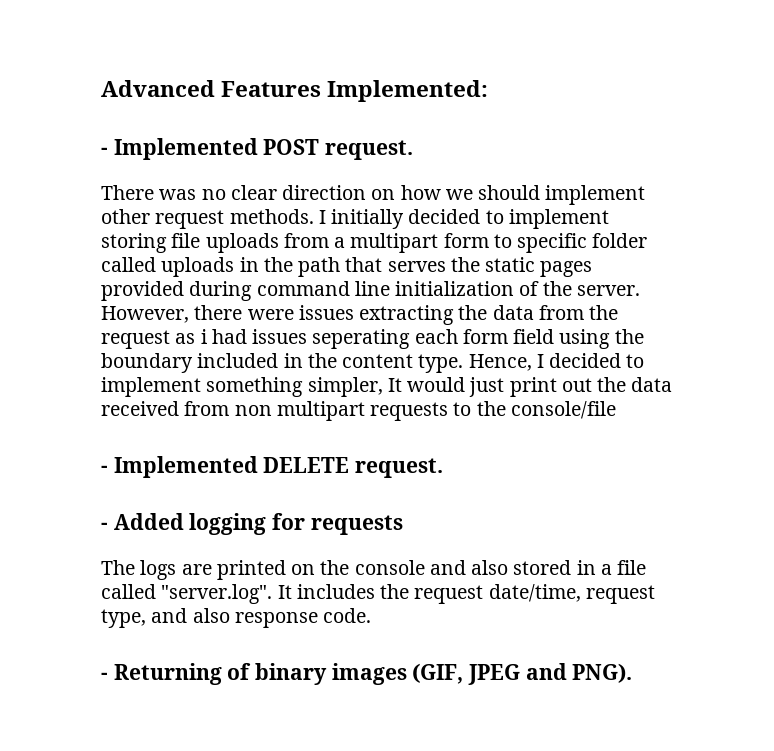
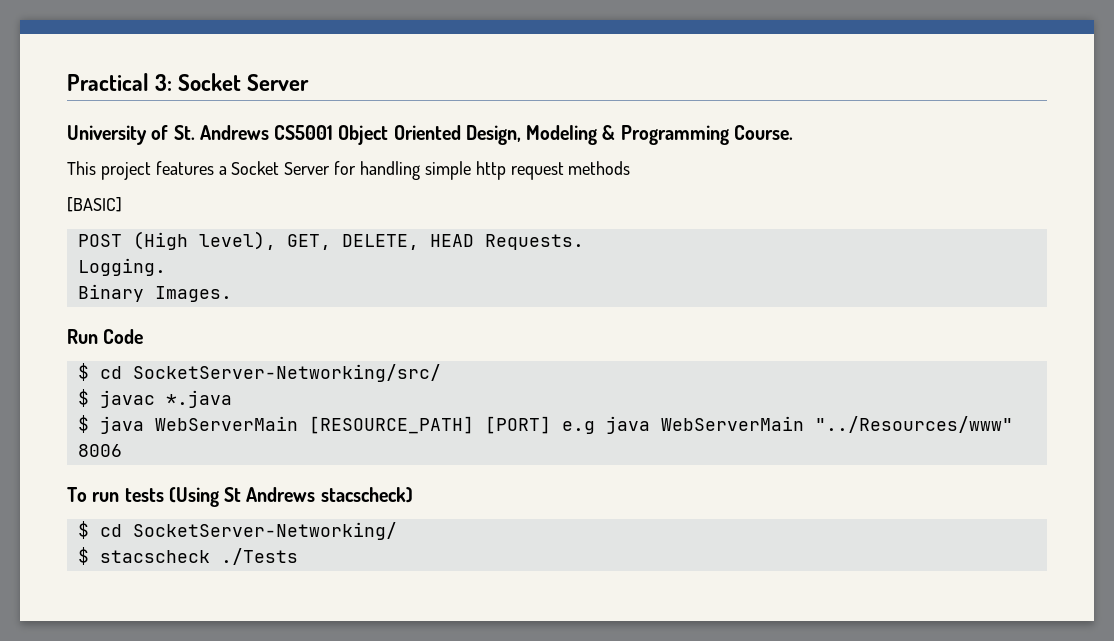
[101,80,489,102] [101,138,414,160] [101,185,646,205] [101,209,609,229] [101,233,648,253] [101,257,593,277] [101,281,640,301] [101,305,619,325] [101,329,644,349] [101,353,645,373] [101,377,673,397] [101,401,616,421] [101,456,444,478] [101,513,403,535] [101,560,647,580] [101,584,655,604] [101,608,372,628] [101,663,633,685] Advanced Features Implemented: // - Implemented POST request. // There was no clear direction on how we should implement other request methods. I initially decided to implement storing file uploads from a multipart form to specific folder called uploads in the path that serves the static pages provided during command line initialization of the server. However, there were issues extracting the data from the request as i had issues seperating each form field using the boundary included in the content type. Hence, I decided to implement something simpler, It would just print out the data received from non multipart requests to the console/file // - Implemented DELETE request. // - Added logging for requests // The logs are printed on the console and also stored in a file called "server.log". It includes the request date/time, request type, and also response code. // - Returning of binary images (GIF, JPEG and PNG). -> [67,73,310,91] [67,125,793,145] [67,161,631,180] [67,197,122,212] [77,231,584,250] [77,258,166,276] [77,284,232,302] [67,329,144,344] [77,363,441,382] [77,389,232,408] [77,415,1013,434] [77,444,122,457] [67,487,413,507] [77,521,397,540] [77,547,298,565] Practical 3: Socket Server // University of St. Andrews CS5001 Object Oriented Design, Modeling & Programming Course. // This project features a Socket Server for handling simple http request methods // [BASIC] // POST (High level), GET, DELETE, HEAD Requests. // Logging. // Binary Images. // Run Code // $ cd SocketServer-Networking/src/ // $ javac *.java // $ java WebServerMain [RESOURCE_PATH] [PORT] e.g java WebServerMain "../Resources/www" 8006 // To run tests (Using St Andrews stacscheck) // $ cd SocketServer-Networking/ // $ stacscheck ./Tests

